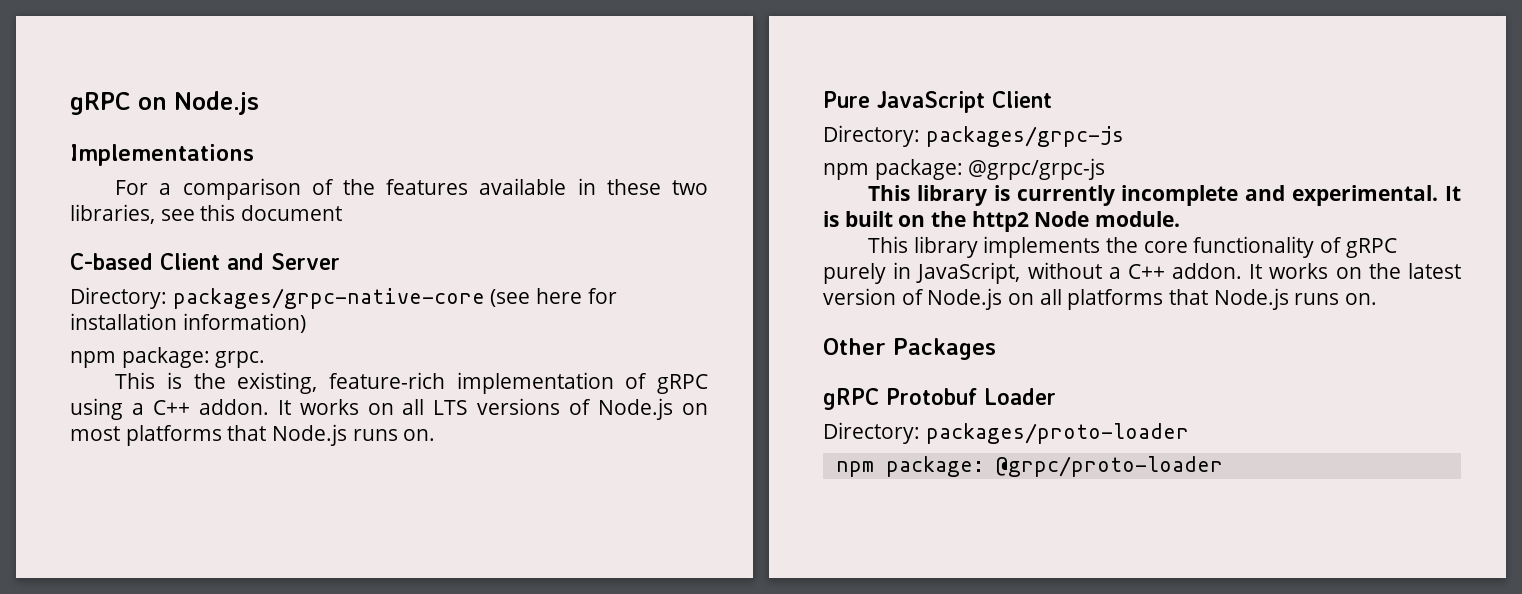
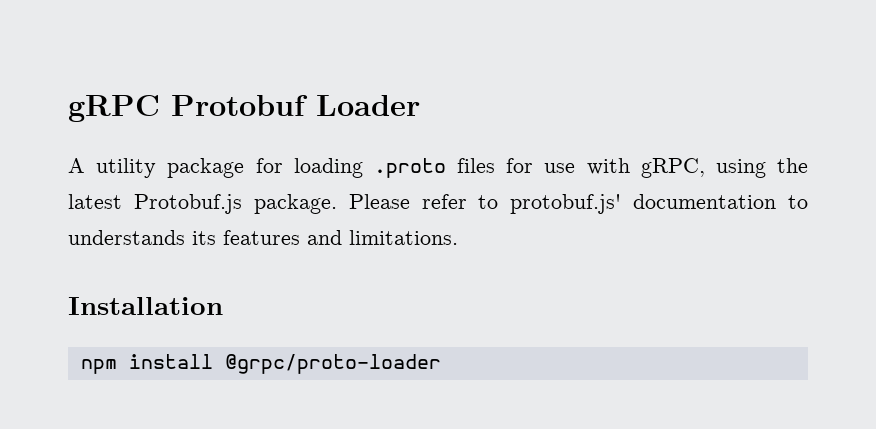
[70,91,259,115] [70,144,254,166] [115,178,708,200] [70,204,343,224] [70,253,340,270] [70,287,617,309] [70,313,306,333] [70,347,266,368] [115,372,708,394] [70,398,708,420] [70,424,436,446] [823,91,1052,113] [823,125,1124,147] [823,158,1106,180] [868,185,1461,206] [823,211,1181,232] [868,236,1397,258] [823,262,1461,284] [823,288,1378,310] [823,338,996,360] [823,388,1056,410] [823,422,1189,444] [835,456,984,477] gRPC on Node.js // Implementations // For a comparison of the features available in these two libraries, see this document // C-based Client and Server // Directory: packages/grpc-native-core (see here for installation information) // npm package: grpc. // This is the existing, feature-rich implementation of gRPC using a C++ addon. It works on all LTS versions of Node.js on most platforms that Node.js runs on. // Pure JavaScript Client // Directory: packages/grpc-js // npm package: @grpc/grpc-js // This library is currently incomplete and experimental. It is built on the http2 Node module. // This library implements the core functionality of gRPC purely in JavaScript, without a C++ addon. It works on the latest version of Node.js on all platforms that Node.js runs on. // Other Packages // gRPC Protobuf Loader // Directory: packages/proto-loader // npm package: -> [68,95,420,122] [68,158,808,178] [68,194,808,214] [68,230,458,245] [68,297,223,315] [80,354,213,374] gRPC Protobuf Loader // A utility package for loading .proto files for use with gRPC, using the latest Protobuf.js package. Please refer to protobuf.js' documentation to understands its features and limitations. // Installation // npm install

